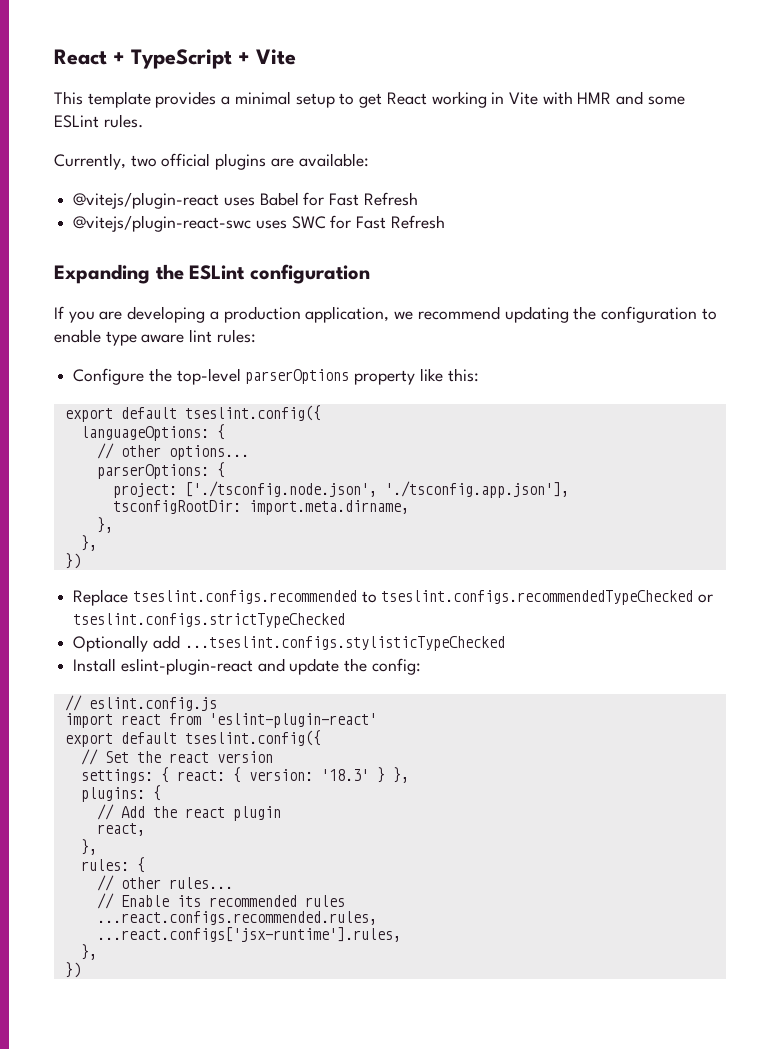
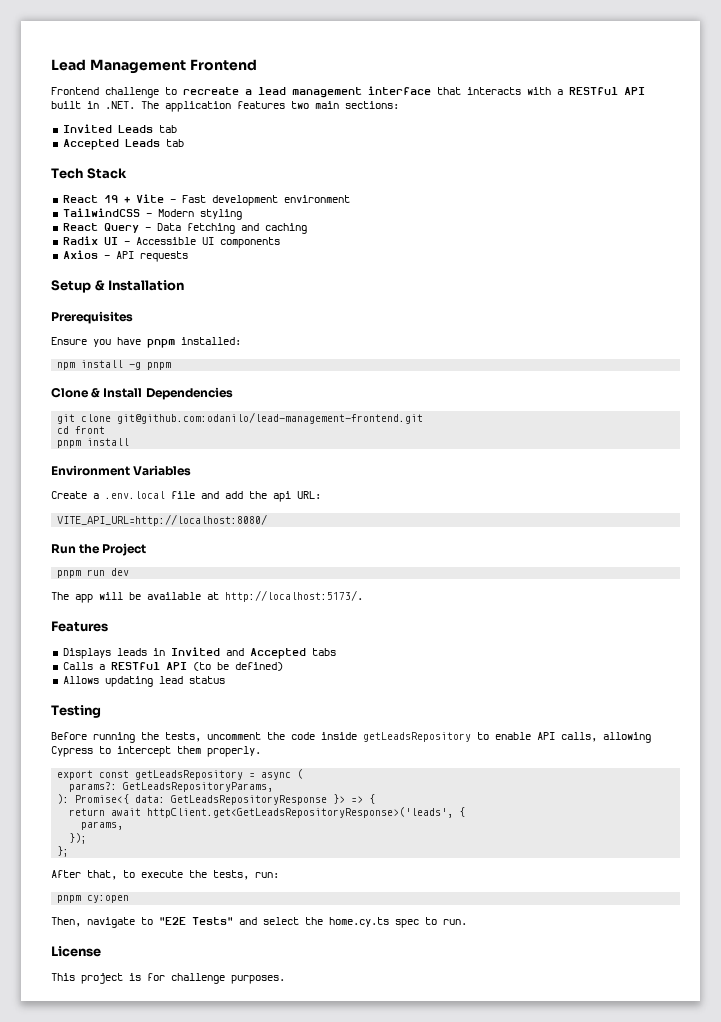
[54,49,296,69] [54,91,685,108] [54,114,143,128] [54,153,369,170] [73,192,418,209] [73,215,445,232] [54,264,370,284] [54,306,717,323] [54,329,256,346] [73,368,479,385] [64,405,321,422] [80,424,225,441] [96,443,249,460] [96,462,225,479] [112,481,569,498] [112,500,409,515] [96,517,113,533] [80,535,97,551] [64,553,81,569] [73,589,714,606] [73,613,346,628] [73,635,505,652] [73,658,421,675] [64,695,217,711] [64,713,377,728] [64,730,321,747] [80,749,273,765] [80,767,409,783] [80,785,161,802] [96,804,281,821] [96,823,145,836] [80,839,97,855] [80,857,145,873] [96,875,233,891] [96,893,345,909] [96,911,377,925] [96,927,401,942] [80,944,97,960] [64,962,81,978] React + TypeScript + Vite // This template provides a minimal setup to get React working in Vite with HMR and some ESLint rules. // Currently, two official plugins are available: // @vitejs/plugin-react uses Babel for Fast Refresh // @vitejs/plugin-react-swc uses SWC for Fast Refresh // Expanding the ESLint configuration // If you are developing a production application, we recommend updating the configuration to enable type aware lint rules: // Configure the top-level parserOptions property like this: // export default tseslint.config({ // languageOptions: { // // other options... // parserOptions: { // project: ['./tsconfig.node.json', './tsconfig.app.json'], // tsconfigRootDir: import.meta.dirname, // }, // }, // }) // Replace tseslint.configs.recommended to tseslint.configs.recommendedTypeChecked or tseslint.configs.strictTypeChecked // Optionally add ...tseslint.configs.stylisticTypeChecked // Install eslint-plugin-react and update the config: // // eslint.config.js // import react from 'eslint-plugin-react' // export default tseslint.config({ // // Set the react version // settings: { react: { version: '18.3' } }, // plugins: { // // Add the react plugin // react, // }, // rules: { // // other rules... // // Enable its recommended rules // ...react.configs.recommended.rules, // ...react.configs['jsx-runtime'].rules, // }, // }) -> [51,59,257,74] [51,86,645,98] [51,101,399,112] [62,124,177,133] [62,139,184,150] [51,168,127,179] [62,194,350,206] [62,208,242,220] [62,223,307,234] [62,236,280,248] [62,250,188,262] [51,280,185,293] [51,311,133,324] [51,337,241,348] [57,360,172,370] [51,387,233,400] [57,412,424,424] [57,426,106,434] [57,438,130,448] [51,465,192,476] [51,491,321,502] [57,514,268,526] [51,543,147,556] [57,568,130,578] [51,590,363,603] [51,621,108,632] [62,647,336,659] [62,662,283,671] [62,676,225,687] [51,705,101,718] [51,732,651,743] [51,746,261,757] [57,769,304,780] [69,782,274,792] [57,794,376,805] [69,807,466,818] [81,821,124,830] [69,833,88,844] [57,846,70,857] [51,870,279,880] [57,895,130,903] [51,916,467,928] [51,946,101,957] [51,973,285,984] Lead Management Frontend // Frontend challenge to recreate a lead management interface that interacts with a RESTful API built in .NET. The application features two main sections: // Invited Leads tab // Accepted Leads tab // Tech Stack // React 19 + Vite – Fast development environment // TailwindCSS – Modern styling // React Query – Data fetching and caching // Radix UI – Accessible UI components // Axios – API requests // Setup & Installation // Prerequisites // Ensure you have pnpm installed: // npm install -g pnpm // Clone & Install Dependencies // git clone git@github.com:odanilo/lead-management-frontend.git // cd front // pnpm install // Environment Variables // Create a .env.local file and add the api URL: // VITE_API_URL=http://localhost:8080/ // Run the Project // pnpm run dev // The app will be available at http://localhost:5173/. // Features // Displays leads in Invited and Accepted tabs // Calls a RESTful API (to be defined) // Allows updating lead status // Testing // Before running the tests, uncomment the code inside getLeadsRepository to enable API calls, allowing Cypress to intercept them properly. // export const getLeadsRepository = async ( // params?: GetLeadsRepositoryParams, // ): Promise<{ data: GetLeadsRepositoryResponse }> => { // return await httpClient.get<GetLeadsRepositoryResponse>('leads', { // params, // }); // }; // After that, to execute the tests, run: // pnpm cy:open // Then, navigate to "E2E Tests" and select the home.cy.ts spec to run. // License // This project is for challenge purposes.

